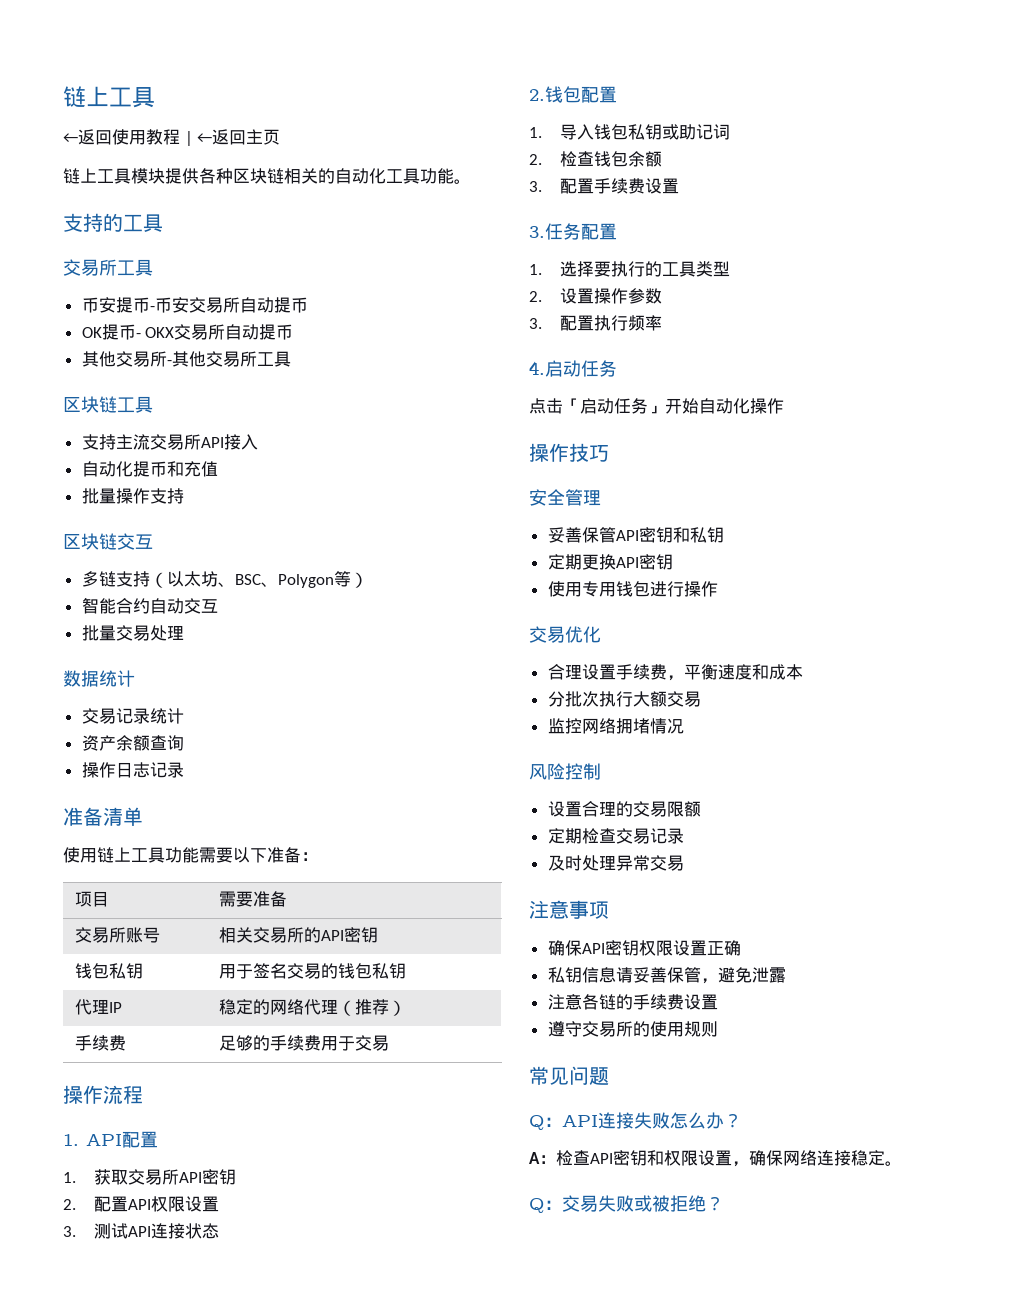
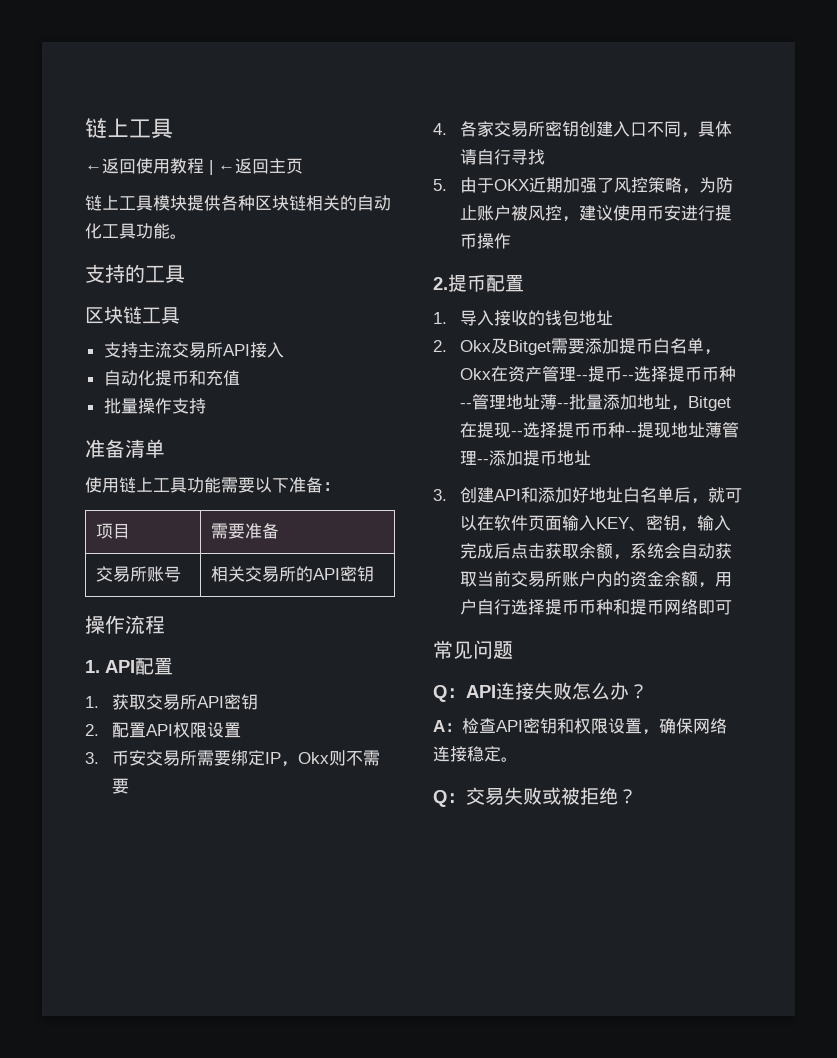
[63,259,153,276] [81,297,308,313] [81,324,294,340] [81,351,291,367] // 交易所工具 // 币安提币-币安交易所自动提币 // OK提币- OKX交易所自动提币 // 其他交易所-其他交易所工具 -> (185, 274) none
[63,533,153,550] [81,571,368,588] [81,597,218,614] [81,625,184,641] [63,670,135,687] [81,708,184,724] [81,735,184,751] [81,762,184,778] // 区块链交互 // 多链支持（以太坊、BSC、Polygon等） // 智能合约自动交互 // 批量交易处理 // 数据统计 // 交易记录统计 // 资产余额查询 // 操作日志记录 -> (206, 406) none
[74,963,143,979] [218,963,406,979] [74,999,122,1015] [218,999,406,1016] [74,1035,126,1051] [218,1035,389,1051] // 钱包私钥 | 用于签名交易的钱包私钥 // 代理IP | 稳定的网络代理（推荐） // 手续费 | 足够的手续费用于交易 -> (375, 574) none
[94,1223,220,1239] [529,86,581,103] 测试API连接状态 // 2.钱包 -> [111,750,380,767] [111,778,129,794] [433,121,732,138] [459,149,545,165] [433,177,733,194] [459,205,732,222] [459,233,511,249] [433,274,486,292] 币安交易所需要绑定IP，Okx则不需要 // 4.各家交易所密钥创建入口不同，具体请自行寻找 // 5.由于OKX近期加强了风控策略，为防止账户被风控，建议使用币安进行提币操作 // 2.提币
[594,124,731,140] [529,151,663,167] [529,178,680,194] [529,223,617,240] [529,261,731,277] [529,288,663,304] [529,315,663,331] [529,360,617,377] [529,398,784,414] [529,443,609,462] [529,489,601,506] [547,527,724,543] [547,554,673,570] [547,581,718,597] [529,626,601,643] [547,664,803,681] [547,691,701,707] [547,718,684,734] [529,763,601,780] [547,801,701,817] [547,828,684,844] [547,855,684,871] [529,900,609,919] [547,940,741,956] [547,967,786,984] [547,994,718,1010] [547,1021,718,1037] 钱包私钥或助记词 // 2.检查钱包余额 // 3.配置手续费设置 // 3.任务配置 // 1.选择要执行的工具类型 // 2.设置操作参数 // 3.配置执行频率 // 4.启动任务 // 点击「启动任务」开始自动化操作 // 操作技巧 // 安全管理 // 妥善保管API密钥和私钥 // 定期更换API密钥 // 使用专用钱包进行操作 // 交易优化 // 合理设置手续费，平衡速度和成本 // 分批次执行大额交易 // 监控网络拥堵情况 // 风险控制 // 设置合理的交易限额 // 定期检查交易记录 // 及时处理异常交易 // 注意事项 // 确保API密钥权限设置正确 // 私钥信息请妥善保管，避免泄露 // 注意各链的手续费设置 // 遵守交易所的使用规则 -> [493,310,613,326] [433,338,721,355] [459,366,736,382] [459,394,731,411] [459,422,739,438] [459,450,591,466] [433,487,742,504] [459,515,731,532] [459,543,732,560] [459,571,732,588] [459,599,732,615] 接收的钱包地址 // 2. Okx及Bitget需要添加提币白名单，Okx在资产管理--提币--选择提币币种--管理地址薄--批量添加地址，Bitget在提现--选择提币币种--提现地址薄管理--添加提币地址 // 3.创建API和添加好地址白名单后，就可以在软件页面输入KEY、密钥，输入完成后点击获取余额，系统会自动获取当前交易所账户内的资金余额，用户自行选择提币币种和提币网络即可

